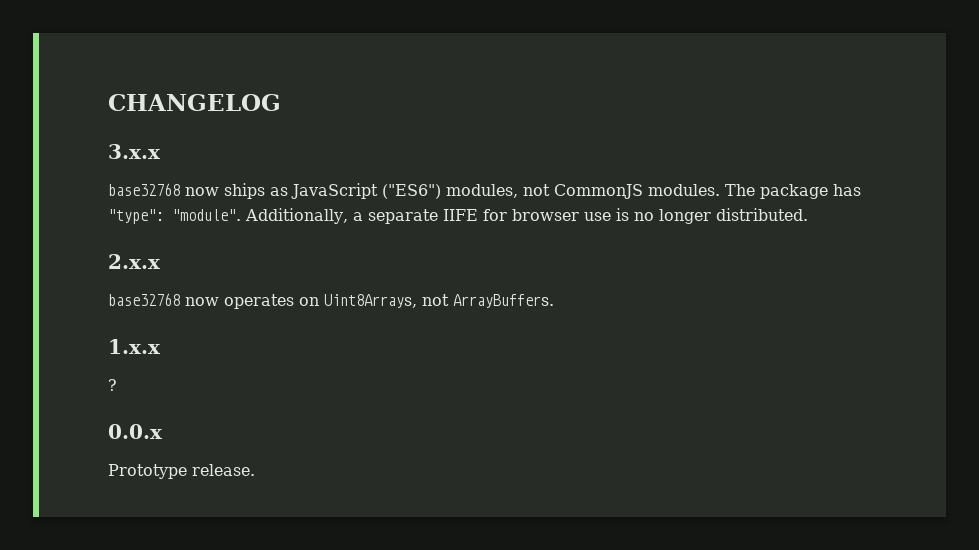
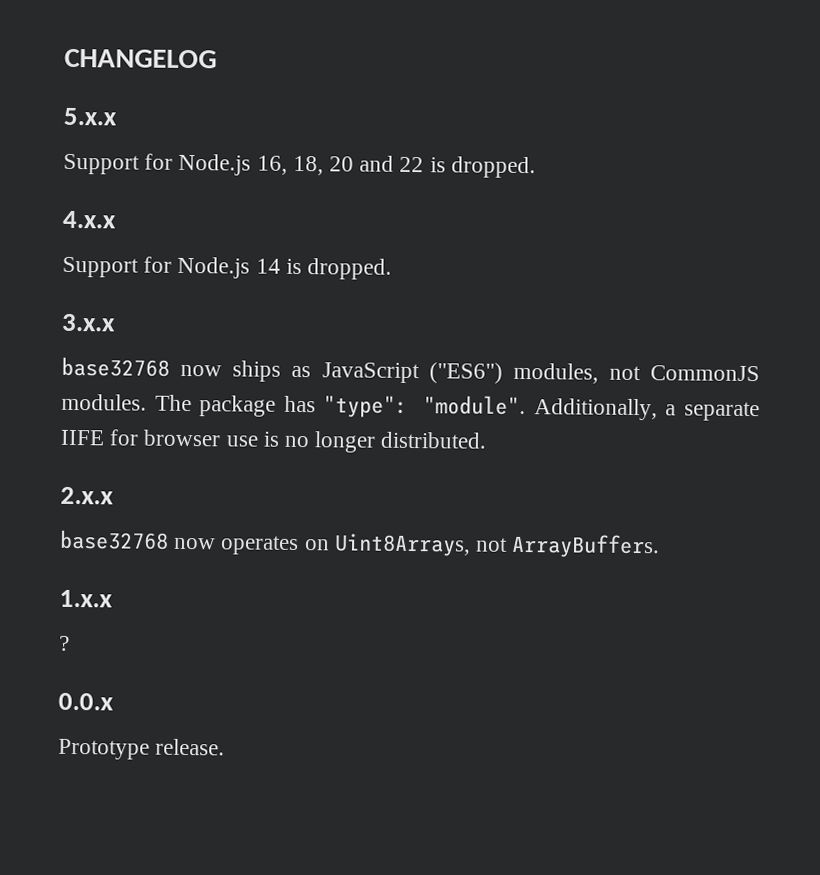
(281, 102) none -> [63,107,117,126] [63,153,536,179] [62,210,117,229] [62,256,393,280] // 5.x.x // Support for Node.js 16, 18, 20 and 22 is dropped. // 4.x.x // Support for Node.js 14 is dropped.

